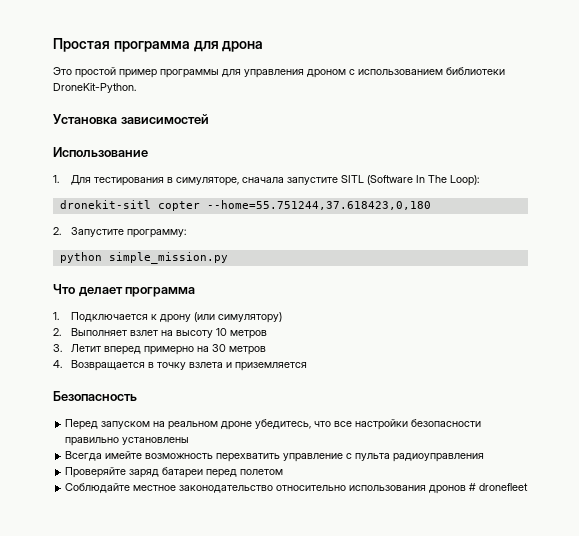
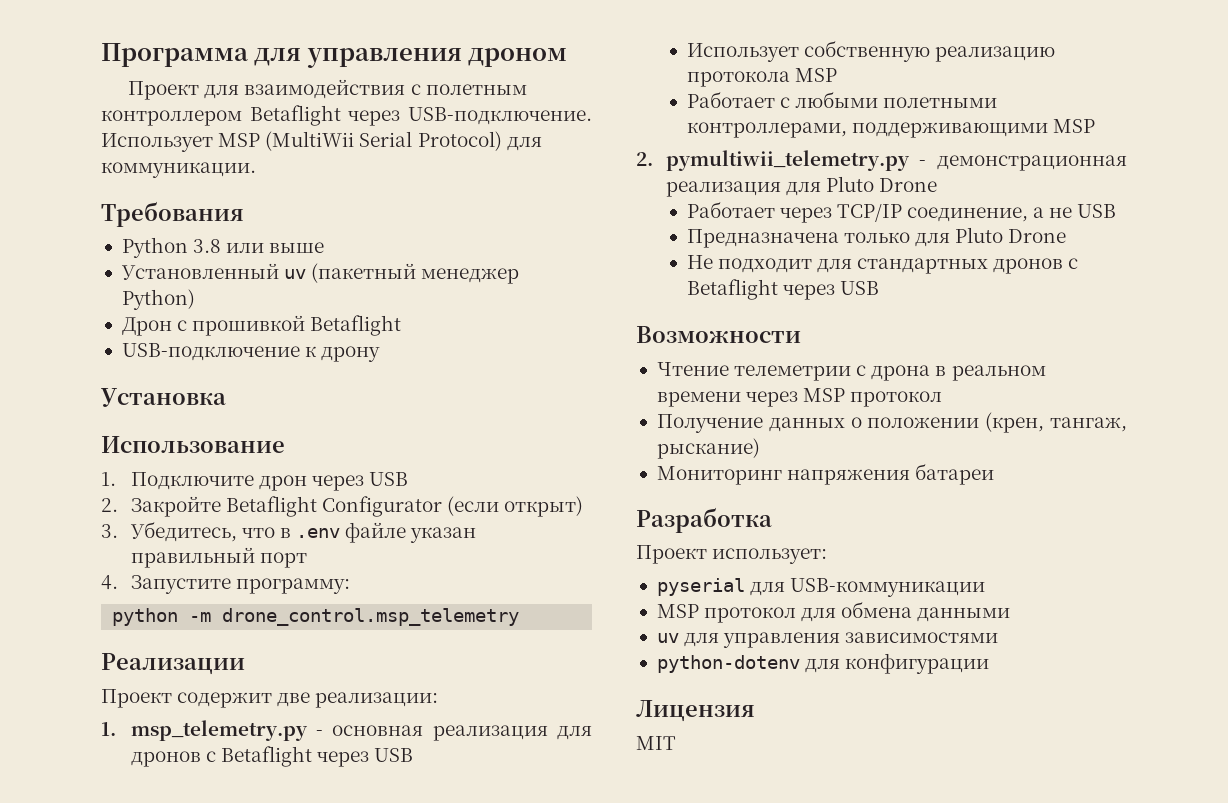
[53,38,264,52] [53,67,505,78] [53,83,136,93] Простая программа для дрона // Это простой пример программы для управления дроном с использованием библиотеки DroneKit-Python. -> [101,43,568,68] [128,79,527,100] [101,105,592,126] [101,131,542,152] [101,162,256,178] [101,201,244,227] [121,237,325,258] [120,263,520,284] [121,289,195,310] [121,315,402,336] [121,343,381,362] Программа для управления дроном // Проект для взаимодействия с полетным контроллером Betaflight через USB-подключение. Использует MSP (MultiWii Serial Protocol) для коммуникации. // Требования // Python 3.8 или выше // Установленный uv (пакетный менеджер Python) // Дрон с прошивкой Betaflight // USB-подключение к дрону
[120,114,209,124] зависимостей -> (226, 397) none
[71,175,480,186] [59,200,431,211] [53,227,187,238] [59,252,228,264] [53,284,196,297] [53,312,283,323] [53,328,268,339] [53,344,267,355] [53,360,308,371] [53,391,137,401] [65,419,482,430] [65,437,190,446] [65,451,485,462] [65,467,284,478] [65,483,529,494] Для тестирования в симуляторе, сначала запустите SITL (Software In The Loop): // dronekit-sitl copter --home=55.751244,37.618423,0,180 // 2. Запустите программу: // python simple_mission.py // Что делает программа // 1. Подключается к дрону (или симулятору) // 2. Выполняет взлет на высоту 10 метров // 3. Летит вперед примерно на 30 метров // 4. Возвращается в точку взлета и приземляется // Безопасность // Перед запуском на реальном дроне убедитесь, что все настройки безопасности правильно установлены // Всегда имейте возможность перехватить управление с пульта радиоуправления // Проверяйте заряд батареи перед полетом // Соблюдайте местное законодательство относительно использования дронов # dronefleet -> [130,472,409,491] [101,496,584,517] [101,521,477,543] [130,547,307,568] [101,575,350,594] [112,608,520,626] [101,653,245,675] [101,689,439,708] [101,720,592,741] [130,746,414,767] [686,40,1055,62] [686,68,837,87] [686,91,997,108] [686,119,1095,138] [636,150,1127,171] [665,176,938,197] [686,201,1117,223] [686,227,1067,248] [686,255,1079,274] [686,279,879,300] [636,326,801,343] [656,362,1046,381] [656,388,943,407] [656,412,1127,433] [656,438,760,459] [656,463,995,485] [636,507,772,533] [636,545,828,564] [656,578,986,597] [656,601,1011,623] [656,632,999,648] [656,653,990,674] [636,700,755,722] [636,736,676,750] Подключите дрон через USB // 2. Закройте Betaflight Configurator (если открыт) // 3. Убедитесь, что в .env файле указан правильный порт // 4. Запустите программу: // python -m drone_control.msp_telemetry // Реализации // Проект содержит две реализации: // 1. msp_telemetry.py - основная реализация для дронов с Betaflight через USB // Использует собственную реализацию протокола MSP // Работает с любыми полетными контроллерами, поддерживающими MSP // 2. pymultiwii_telemetry.py - демонстрационная реализация для Pluto Drone // Работает через TCP/IP соединение, а не USB // Предназначена только для Pluto Drone // Не подходит для стандартных дронов с Betaflight через USB // Возможности // Чтение телеметрии с дрона в реальном времени через MSP протокол // Получение данных о положении (крен, тангаж, рыскание) // Мониторинг напряжения батареи // Разработка // Проект использует: // pyserial для USB-коммуникации // MSP протокол для обмена данными // uv для управления зависимостями // python-dotenv для конфигурации // Лицензия // MIT

